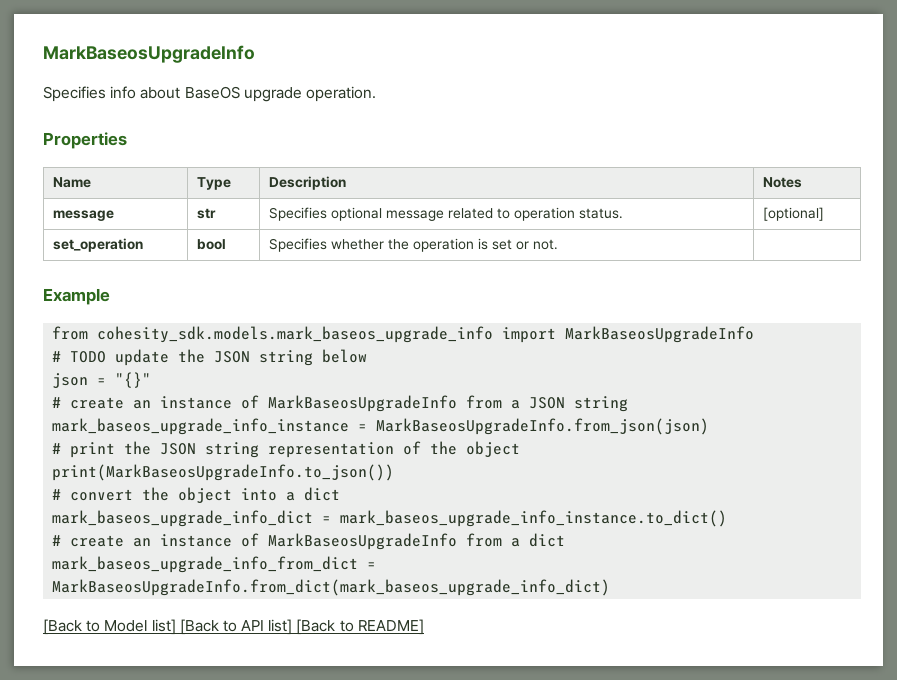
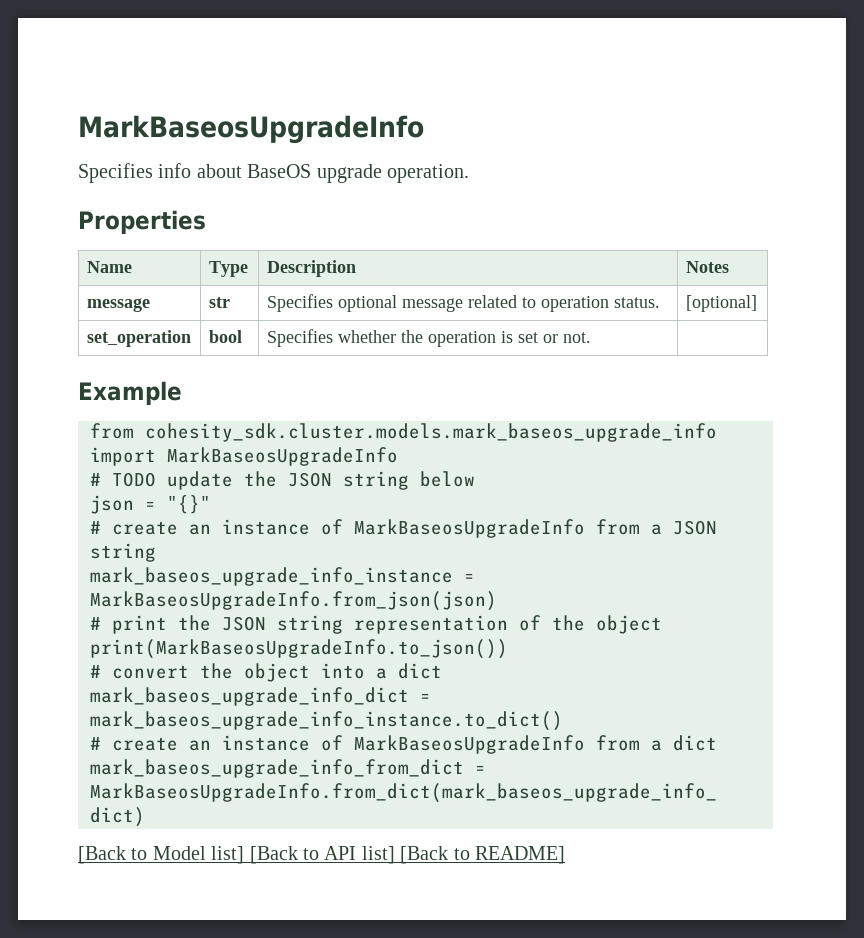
[97,326,494,343] cohesity_sdk.models.mark_baseos_upgrade_info -> [145,423,717,442] cohesity_sdk.cluster.models.mark_baseos_upgrade_info

